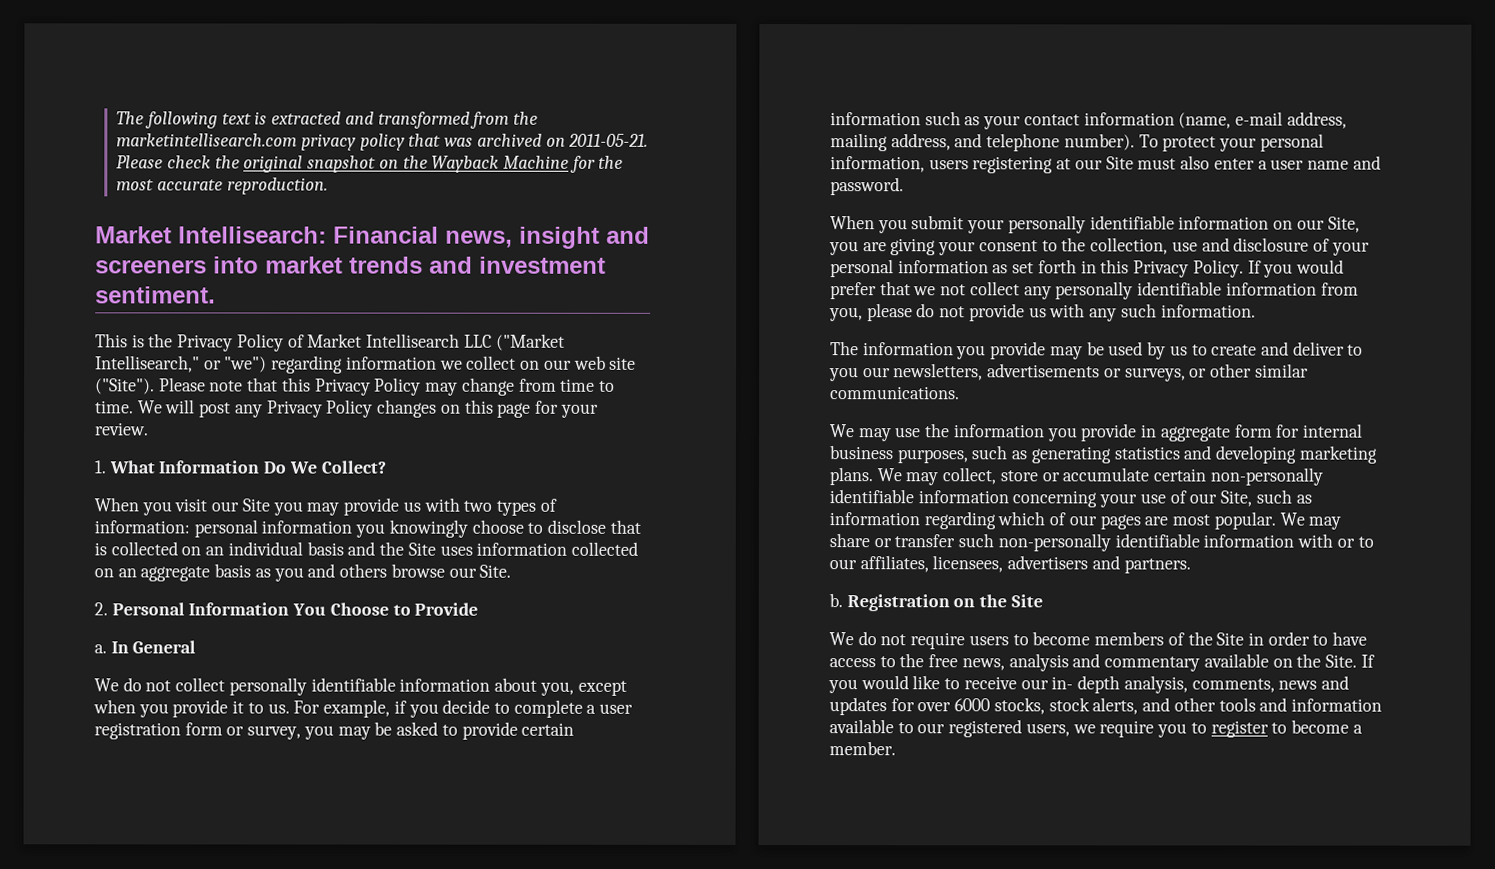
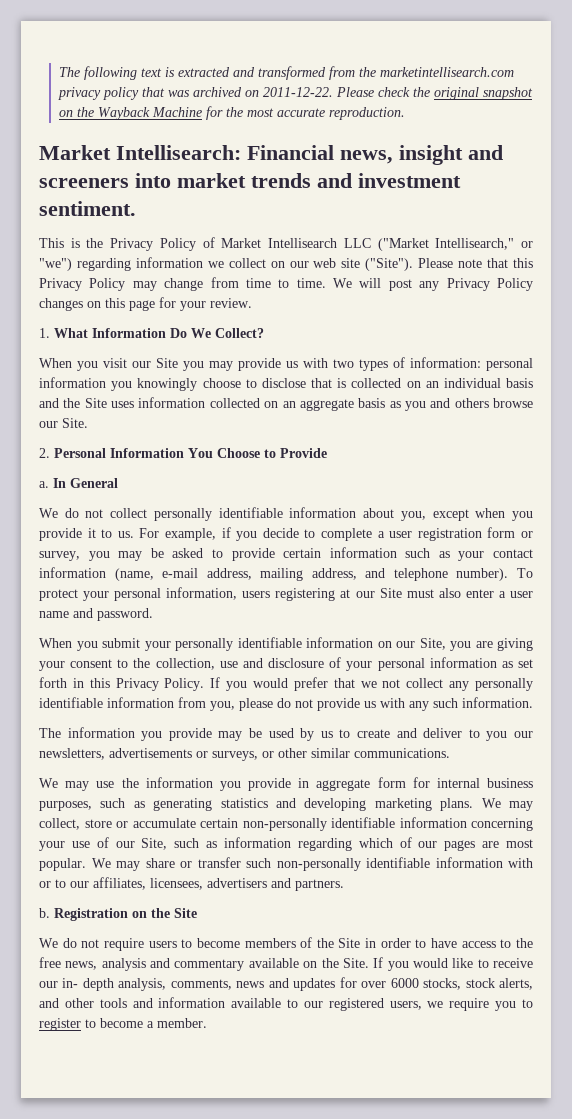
[568,133,649,147] 2011-05-21. -> [262,87,333,97] 2011-12-22.

